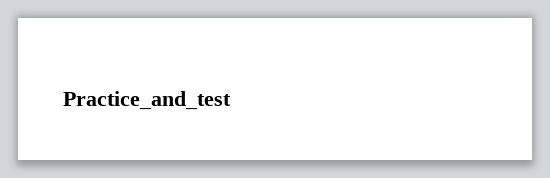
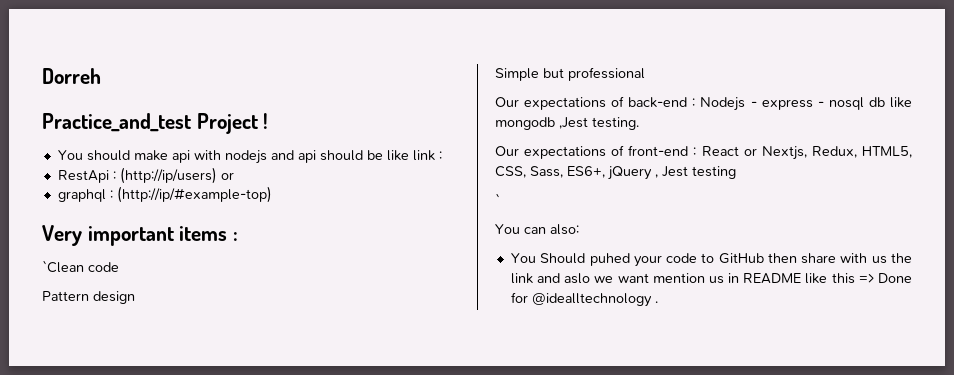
[63,91,231,110] Practice_and_test -> [42,68,101,84] [42,113,269,134] [57,150,442,164] [57,167,234,184] [57,186,272,203] [42,225,239,246] [42,260,119,273] [42,291,135,304] [495,67,645,81] [495,96,912,111] [495,117,639,130] [495,145,912,160] [495,166,736,180] [495,193,500,205] [495,224,579,235] [510,253,912,267] [510,273,913,284] [510,292,658,307] Dorreh // Practice_and_test Project ! // You should make api with nodejs and api should be like link : // RestApi : (http://ip/users) or // graphql : (http://ip/#example-top) // Very important items : // `Clean code // Pattern design // Simple but professional // Our expectations of back-end : Nodejs - express - nosql db like mongodb ,Jest testing. // Our expectations of front-end : React or Nextjs, Redux, HTML5, CSS, Sass, ES6+, jQuery , Jest testing // ` // You can also: // You Should puhed your code to GitHub then share with us the link and aslo we want mention us in README like this => Done for @idealltechnology .

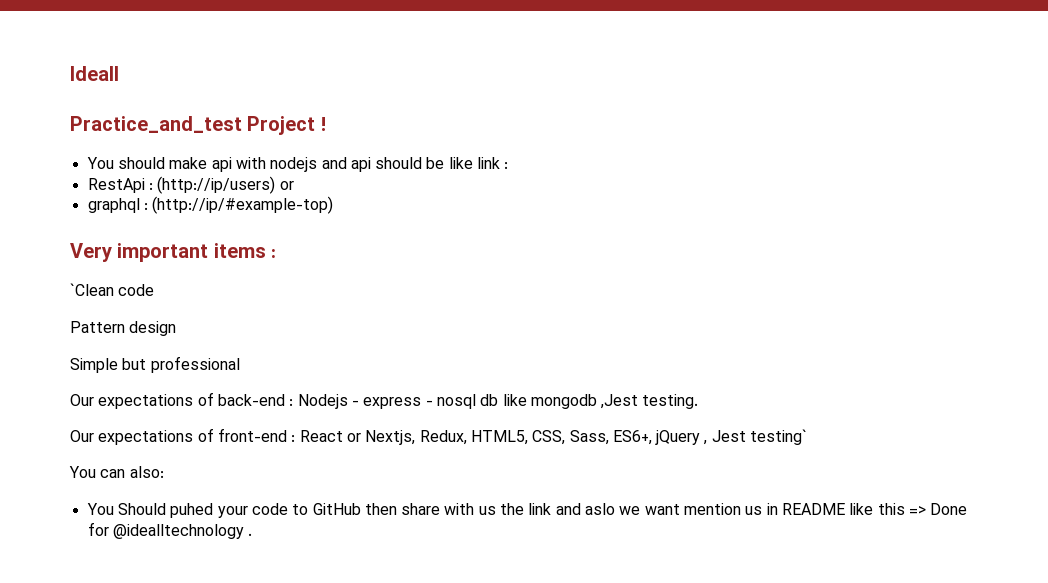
[42,68,101,84] Dorreh -> [70,66,119,81] Ideall
[692,166,736,179] [495,193,500,205] testing // ` -> [750,429,808,445] testing`

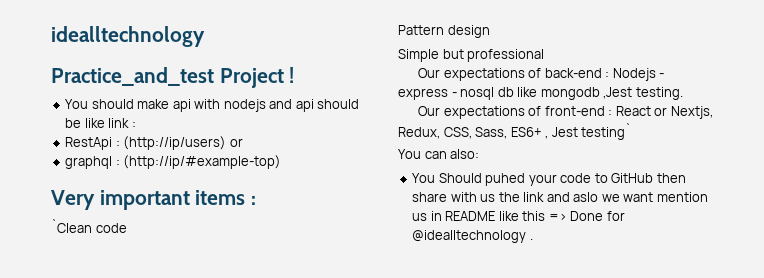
[70,66,119,81] Ideall -> [51,26,205,47] idealltechnology
[470,430,528,445] HTML5, -> (440, 133) none
[612,430,701,445] ES6+, jQuery -> [510,127,542,137] ES6+

